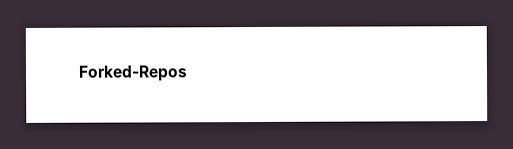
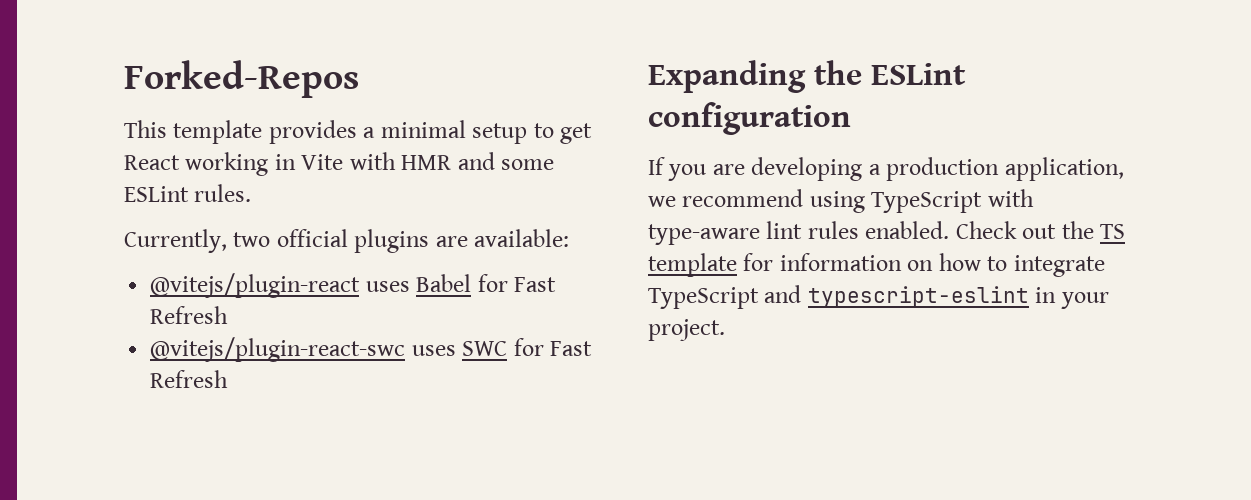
(188, 73) none -> [124,120,593,144] [124,152,555,176] [124,184,252,202] [124,229,570,253] [150,273,557,298] [150,306,229,324] [150,337,593,362] [150,370,229,388] [648,60,966,93] [648,102,851,135] [648,157,1124,181] [648,189,1034,213] [648,221,1126,245] [648,253,1105,277] [648,285,1109,309] [648,319,725,341] // This template provides a minimal setup to get React working in Vite with HMR and some ESLint rules. // Currently, two official plugins are available: // @vitejs/plugin-react uses Babel for Fast Refresh // @vitejs/plugin-react-swc uses SWC for Fast Refresh // Expanding the ESLint configuration // If you are developing a production application, we recommend using TypeScript with type-aware lint rules enabled. Check out the TS template for information on how to integrate TypeScript and typescript-eslint in your project.

